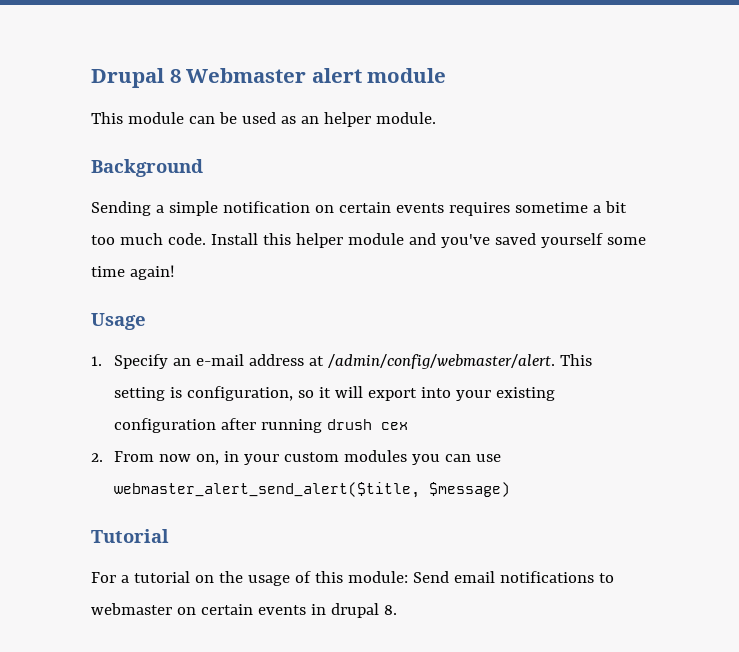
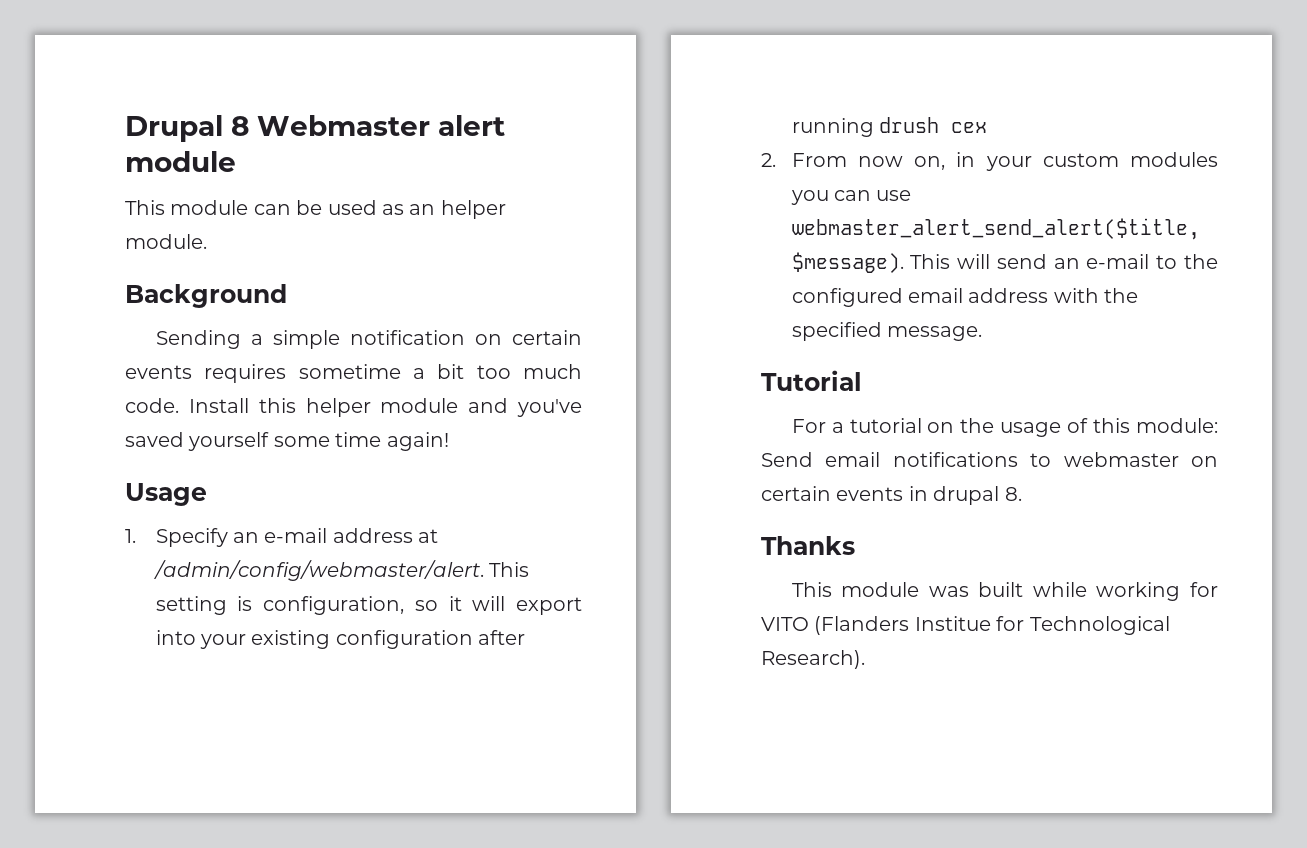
[429,482,511,497] $message) -> [791,252,1218,273] [791,288,1139,307] [791,322,982,341] $message). This will send an e-mail to the configured email address with the specified message.
(397, 610) none -> [761,536,855,555] [791,582,1218,601] [761,616,1170,635] [761,650,865,669] // Thanks // This module was built while working for VITO (Flanders Institue for Technological Research).

